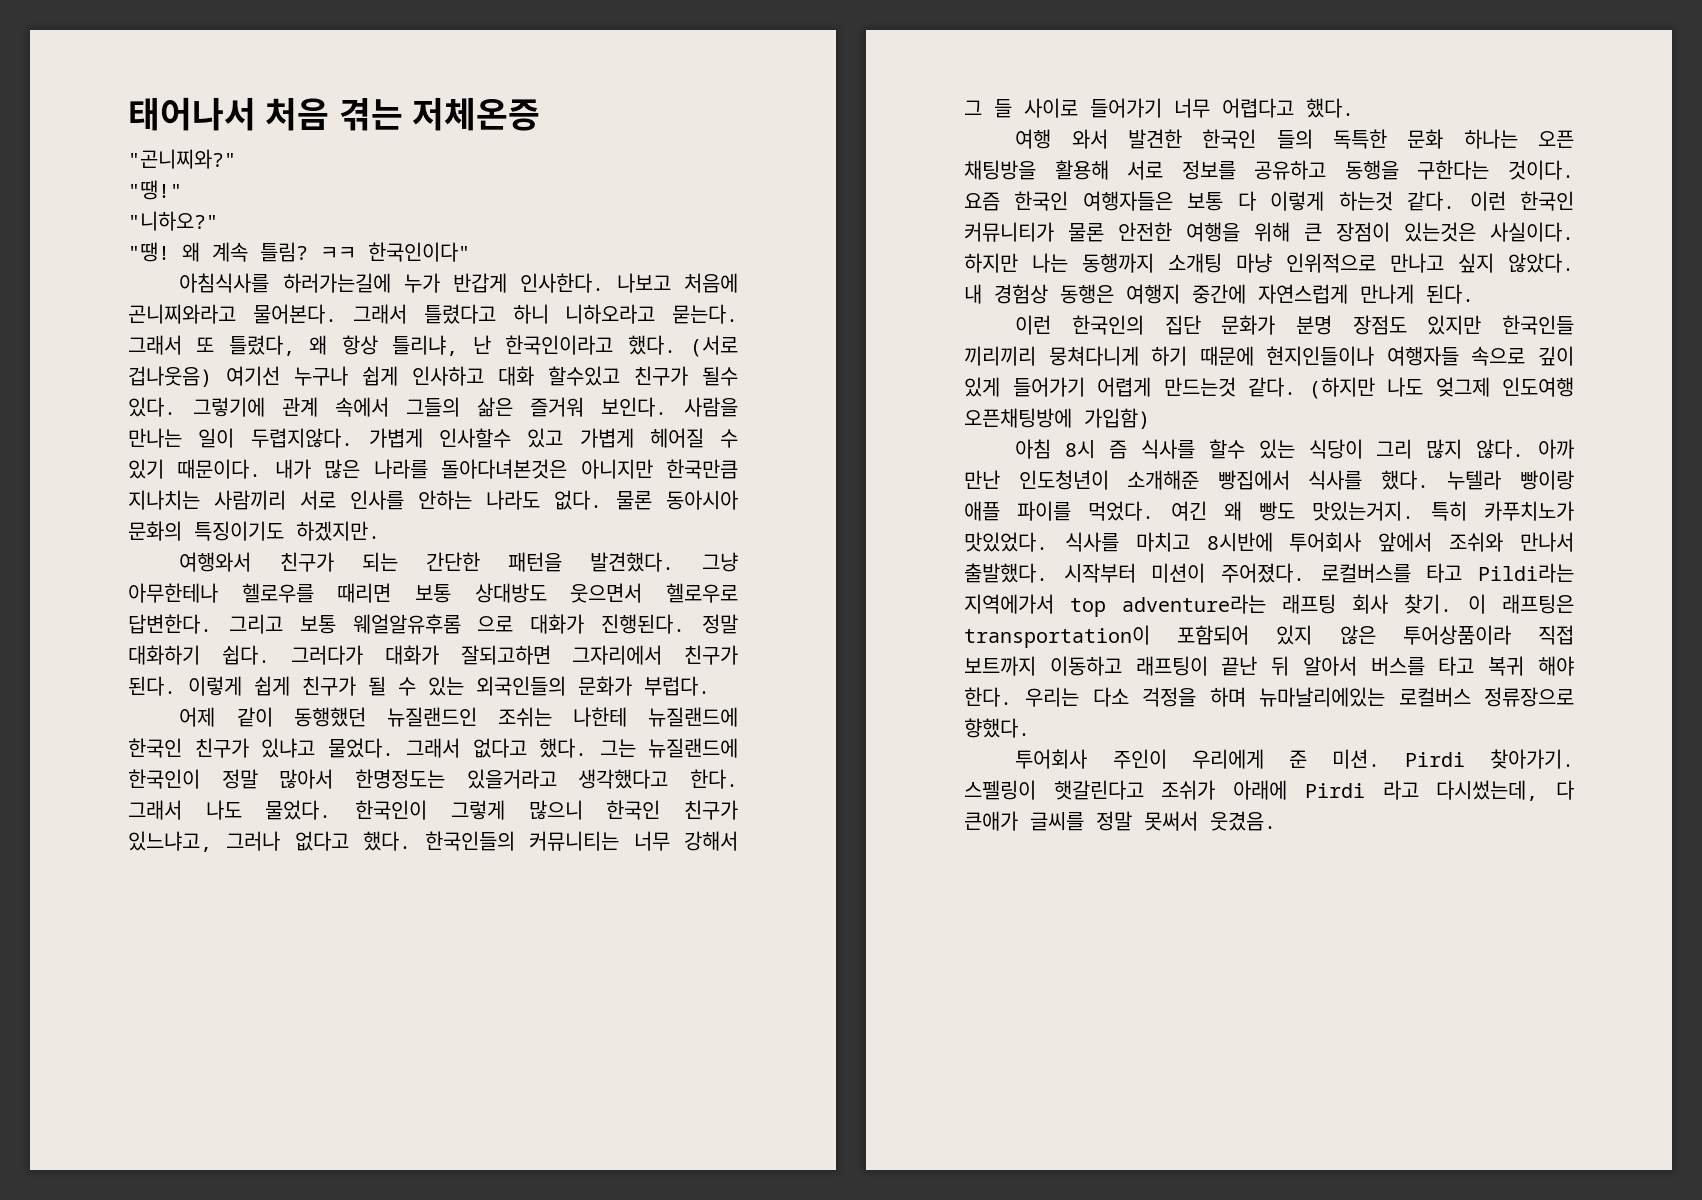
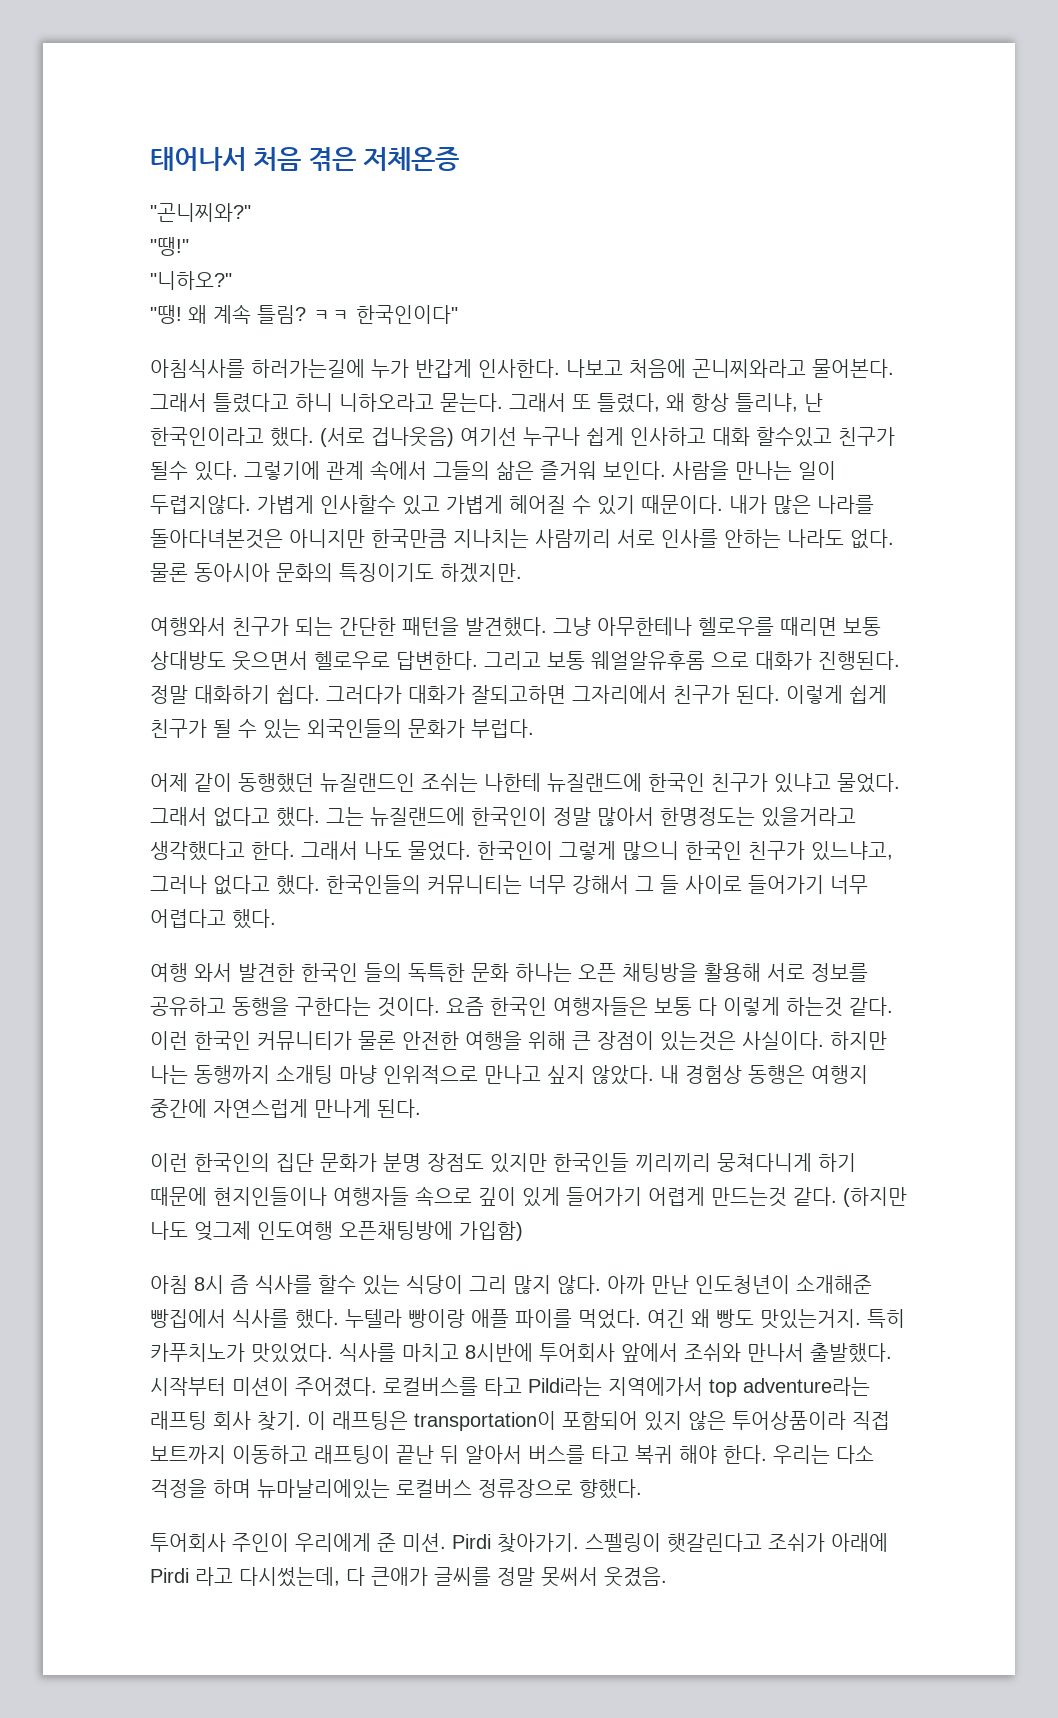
[338,98,403,131] 겪는 -> [308,147,357,171] 겪은

